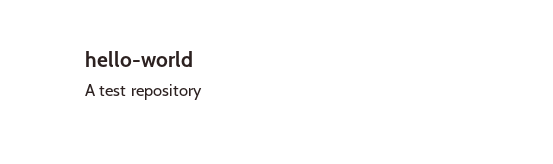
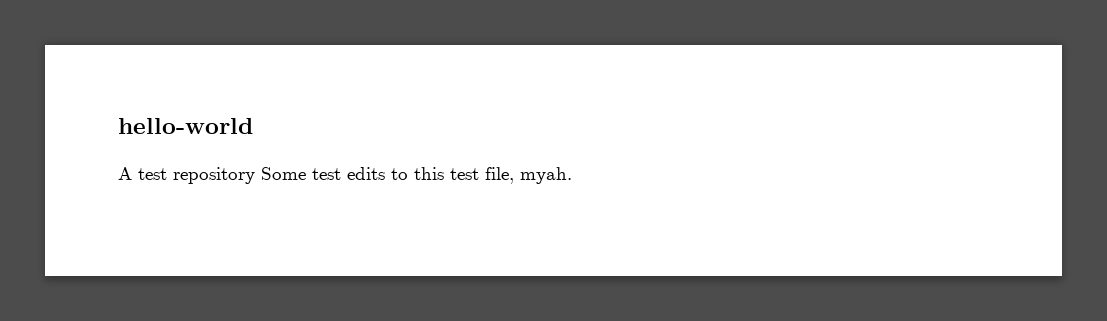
(202, 92) none -> [261,167,572,184] Some test edits to this test file, myah.

